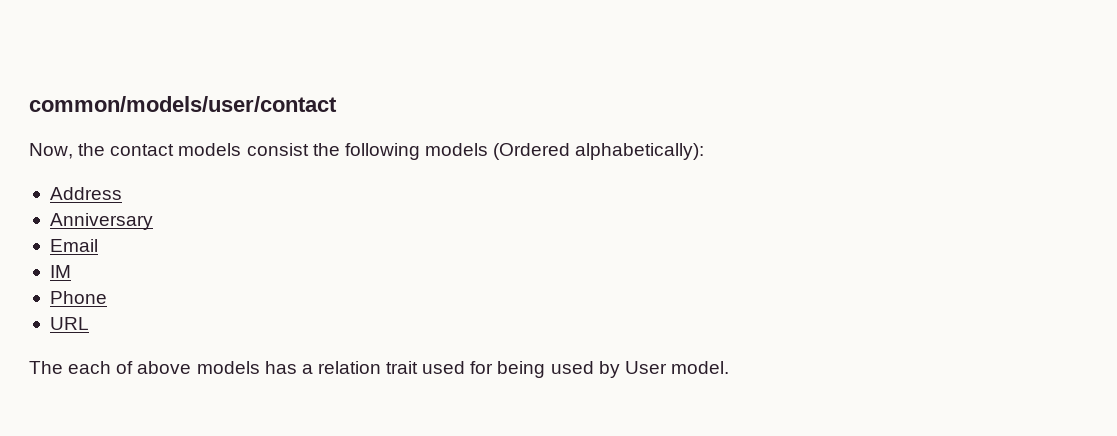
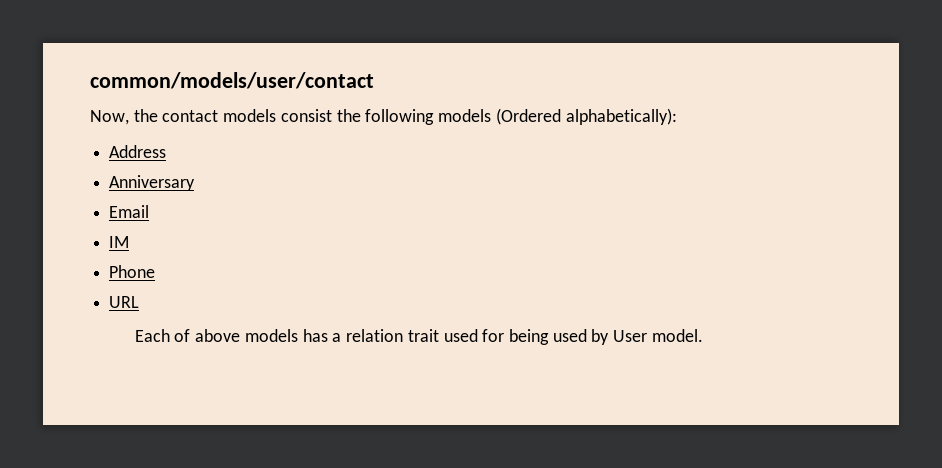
[29,361,112,374] The each -> [134,329,170,342] Each

